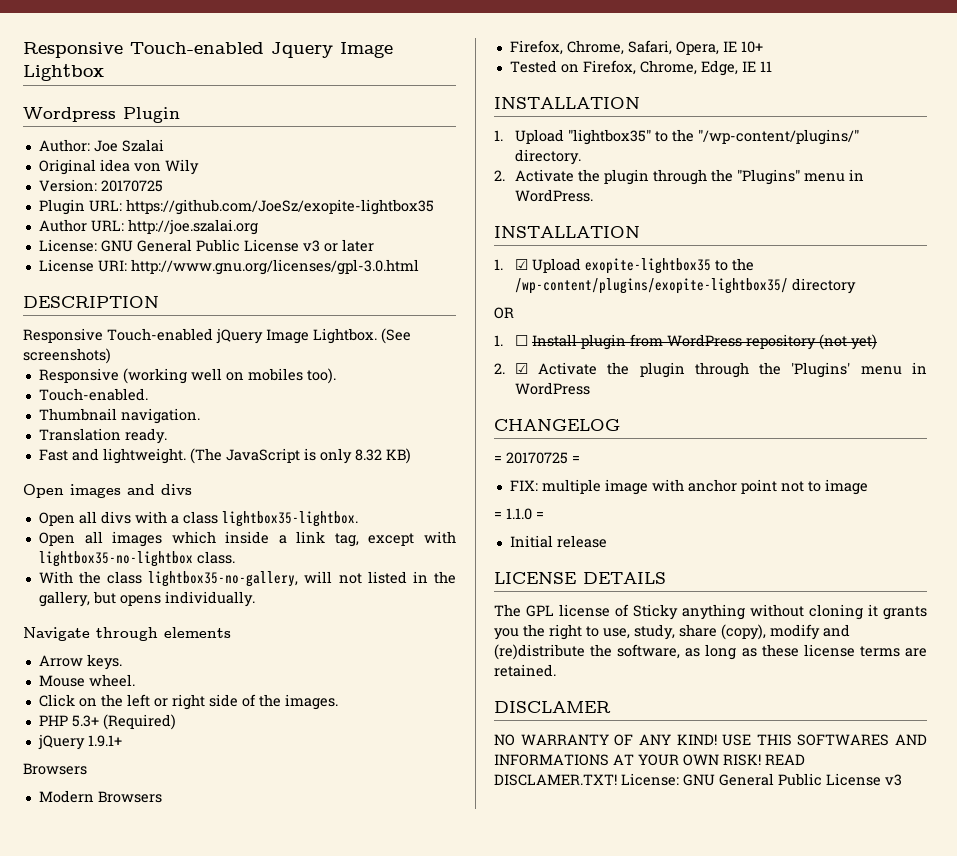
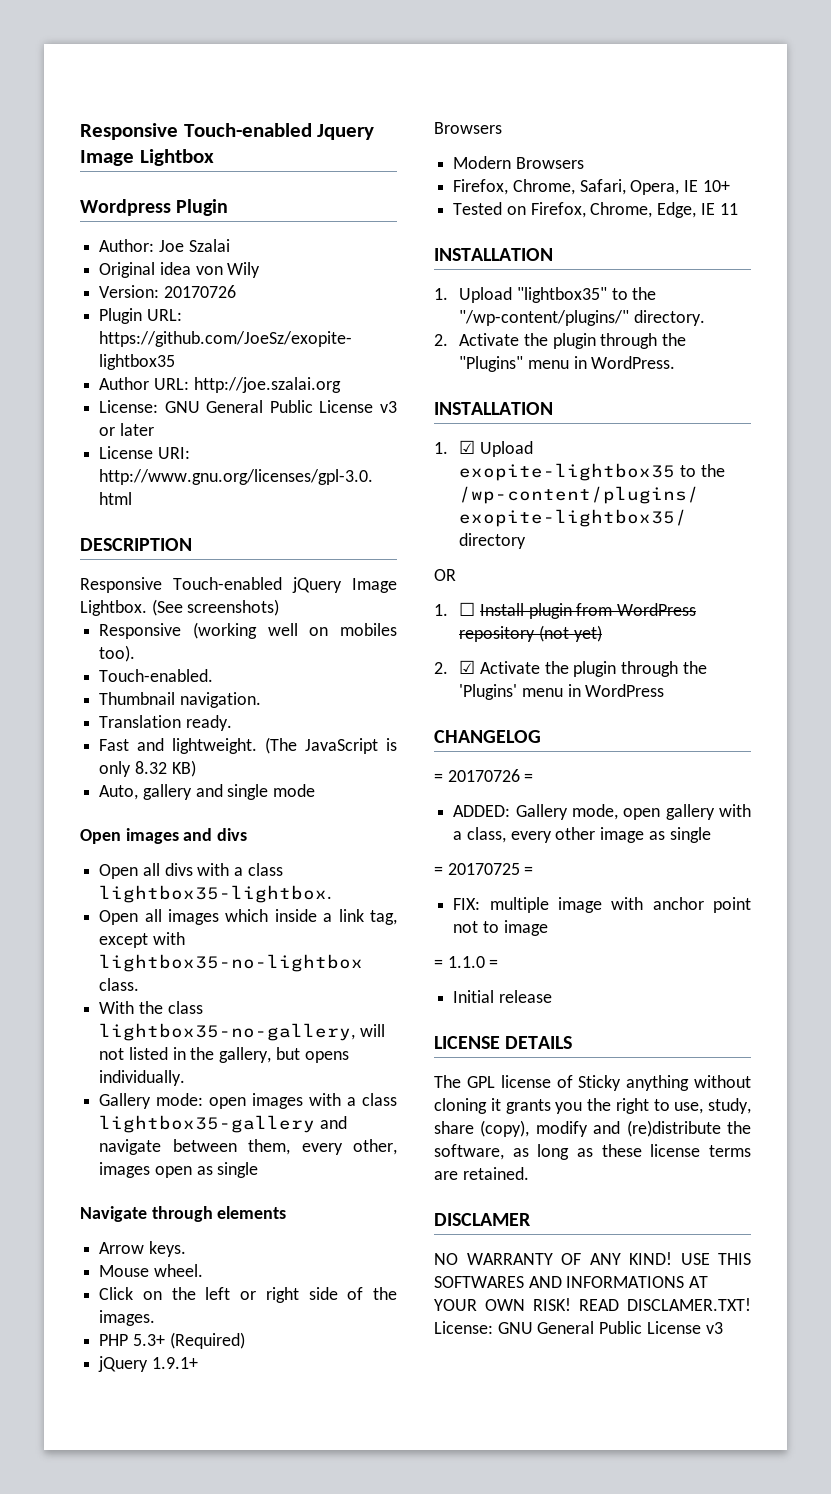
[100,180,163,192] 20170725 -> [163,285,236,298] 20170726
(411, 456) none -> [99,784,316,800] // Auto, gallery and single mode
(255, 599) none -> [99,1093,397,1109] [99,1115,347,1133] [99,1139,397,1155] [99,1162,259,1178] // Gallery mode: open images with a class lightbox35-gallery and navigate between them, every other, images open as single
(620, 425) none -> [434,769,534,782] [453,804,751,820] [453,827,711,843] // = 20170726 = // ADDED: Gallery mode, open gallery with a class, every other image as single

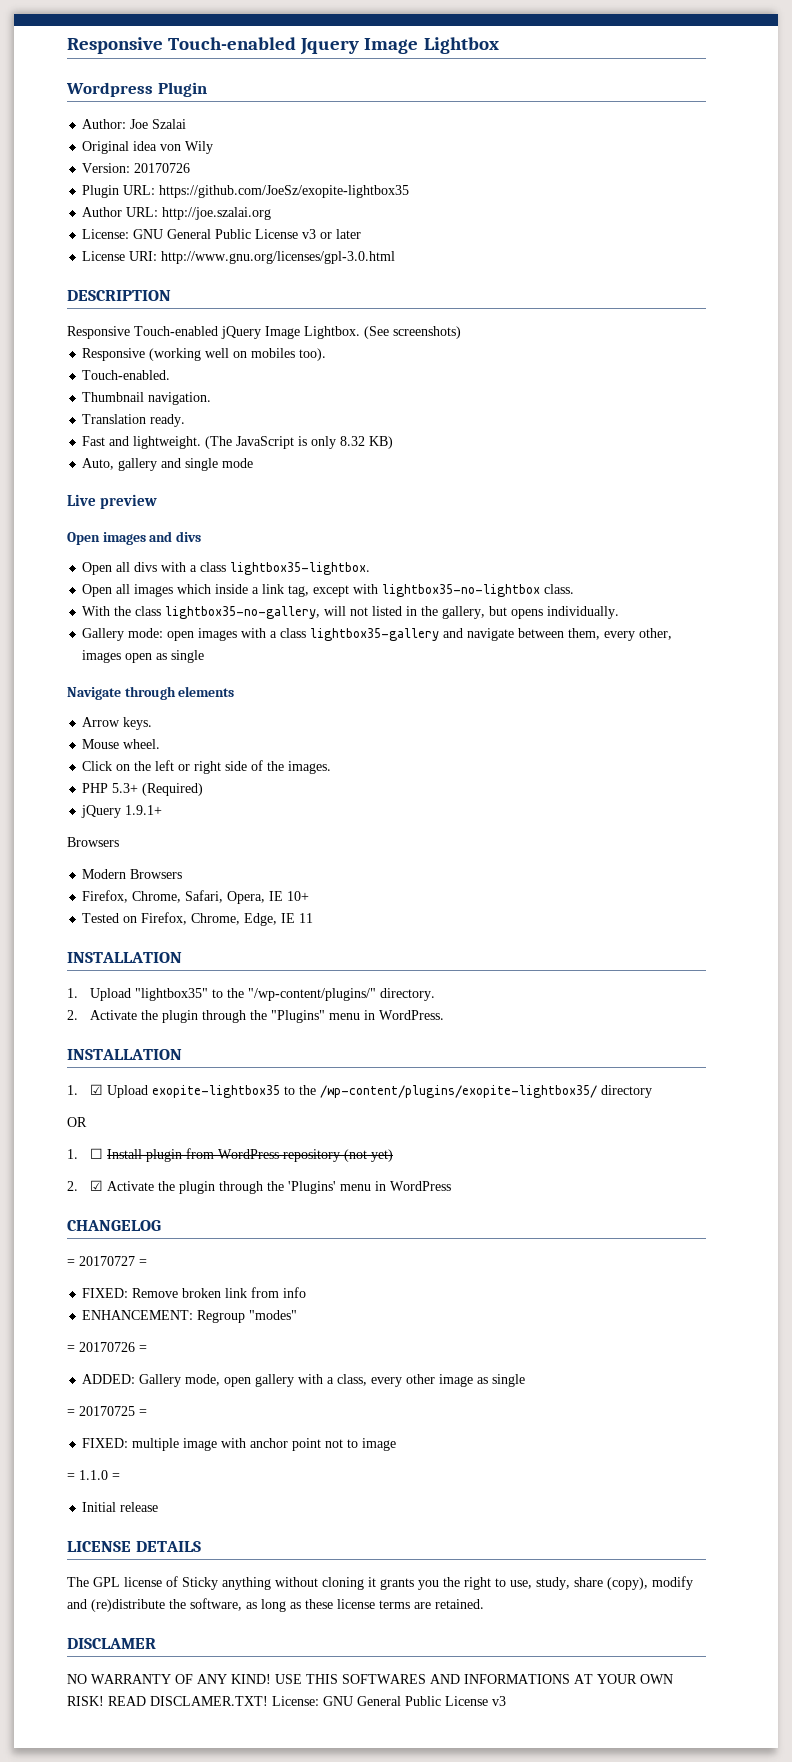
(316, 790) none -> [67,494,158,509] // Live preview
(541, 736) none -> [67,1256,147,1266] [82,1287,307,1298] [82,1310,298,1323] // = 20170727 = // FIXED: Remove broken link from info // ENHANCEMENT: Regroup "modes"
[453,898,481,910] FIX: -> [82,1438,129,1448] FIXED:

